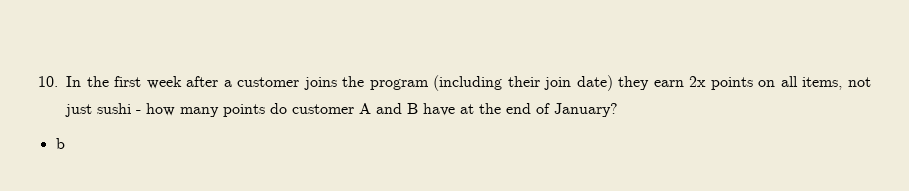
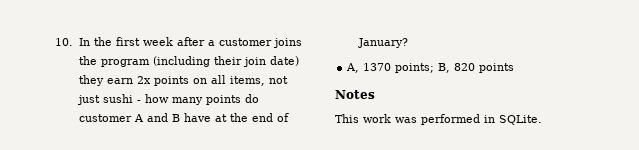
[55,138,65,149] b -> [346,63,515,73] [335,90,375,99] [335,114,542,125] A, 1370 points; B, 820 points // Notes // This work was performed in SQLite.

